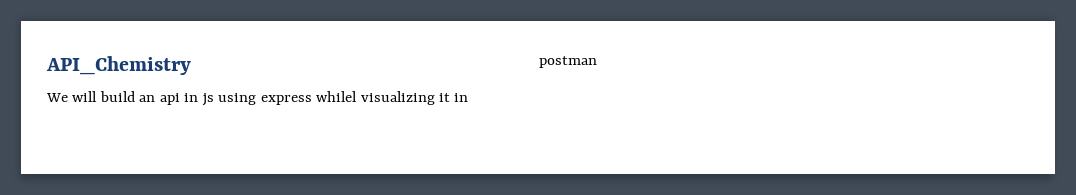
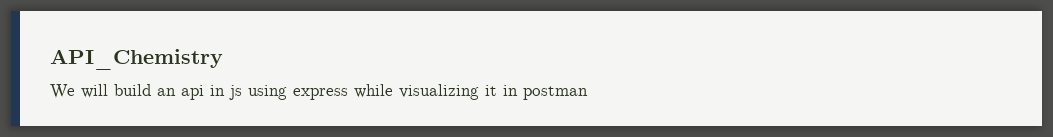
[316,91,358,102] whilel -> [354,84,393,98] while

